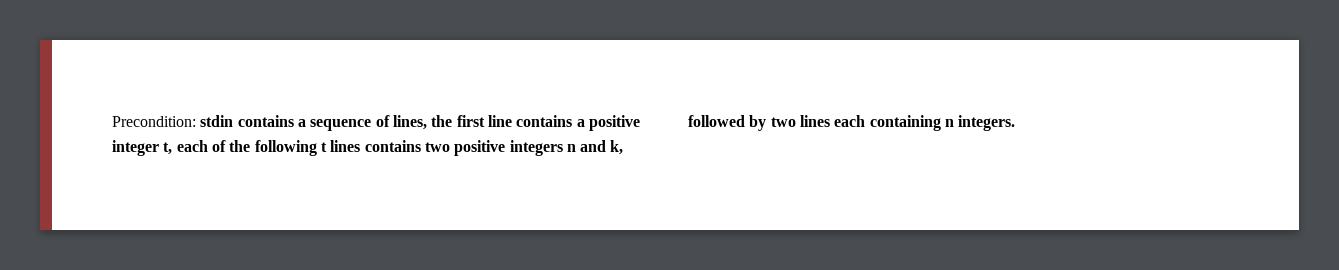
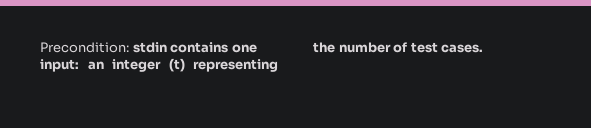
[297,115,640,131] [112,140,624,156] [688,115,1016,131] a sequence of lines, the first line contains a positive integer t, each of the following t lines contains two positive integers n and k, followed by two lines each containing n integers. -> [231,44,257,53] [40,58,278,72] [313,42,484,53] one input: an integer (t) representing the number of test cases.

